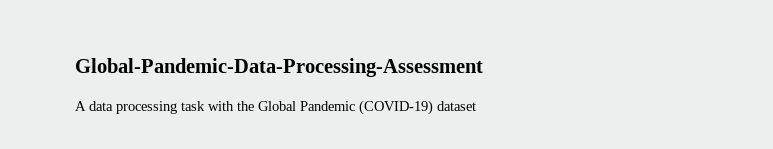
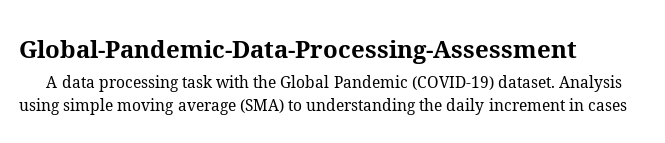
[437,101,476,111] dataset -> [498,75,623,92] [19,98,628,115] dataset. Analysis using simple moving average (SMA) to understanding the daily increment in cases

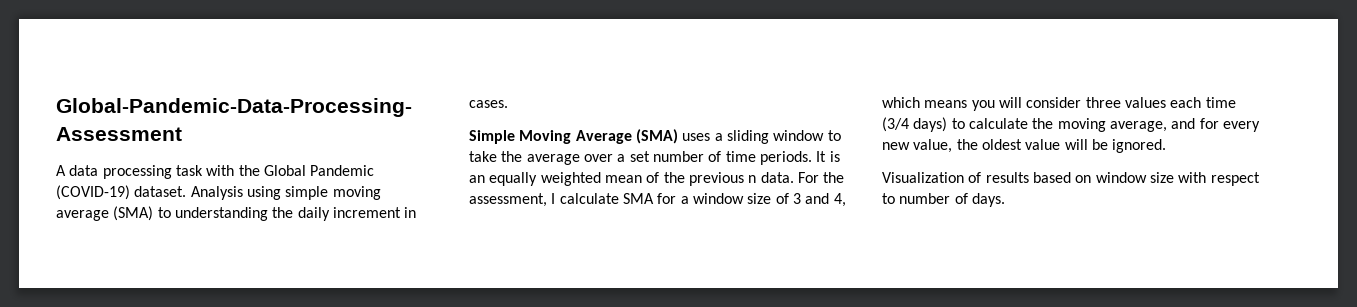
[588,102,628,111] cases -> [469,100,508,108] [469,129,841,144] [469,151,840,165] [469,172,845,186] [469,193,846,207] [882,97,1236,111] [882,117,1260,132] [882,139,1167,153] [882,172,1260,186] [882,193,1005,207] cases. // Simple Moving Average (SMA) uses a sliding window to take the average over a set number of time periods. It is an equally weighted mean of the previous n data. For the assessment, I calculate SMA for a window size of 3 and 4, which means you will consider three values each time (3/4 days) to calculate the moving average, and for every new value, the oldest value will be ignored. // Visualization of results based on window size with respect to number of days.

